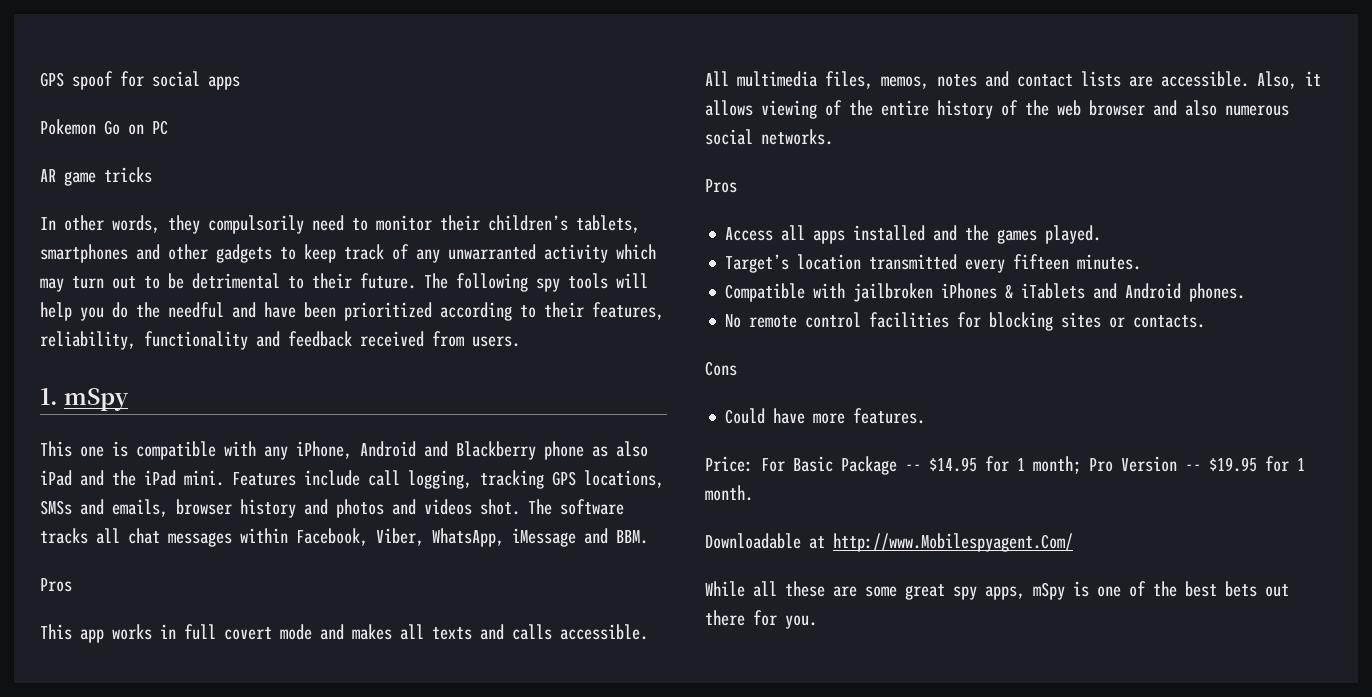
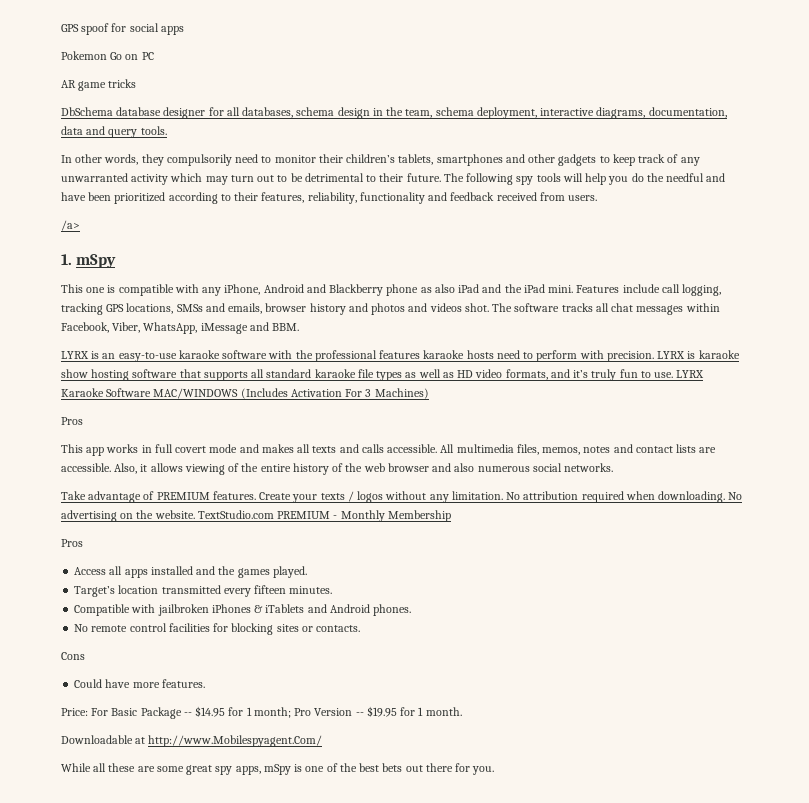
(152, 175) none -> [61,107,727,119] [61,126,167,138] // DbSchema database designer for all databases, schema design in the team, schema deployment, interactive diagrams, documentation, data and query tools.
(520, 341) none -> [61,220,80,231] // /a>
(648, 537) none -> [61,350,740,362] [61,369,705,381] [61,388,429,399] // LYRX is an easy-to-use karaoke software with the professional features karaoke hosts need to perform with precision. LYRX is karaoke show hosting software that supports all standard karaoke file types as well as HD video formats, and it’s truly fun to use. LYRX Karaoke Software MAC/WINDOWS (Includes Activation For 3 Machines)
(833, 137) none -> [61,491,743,503] [61,510,451,522] // Take advantage of PREMIUM features. Create your texts / logos without any limitation. No attribution required when downloading. No advertising on the website. TextStudio.com PREMIUM - Monthly Membership

